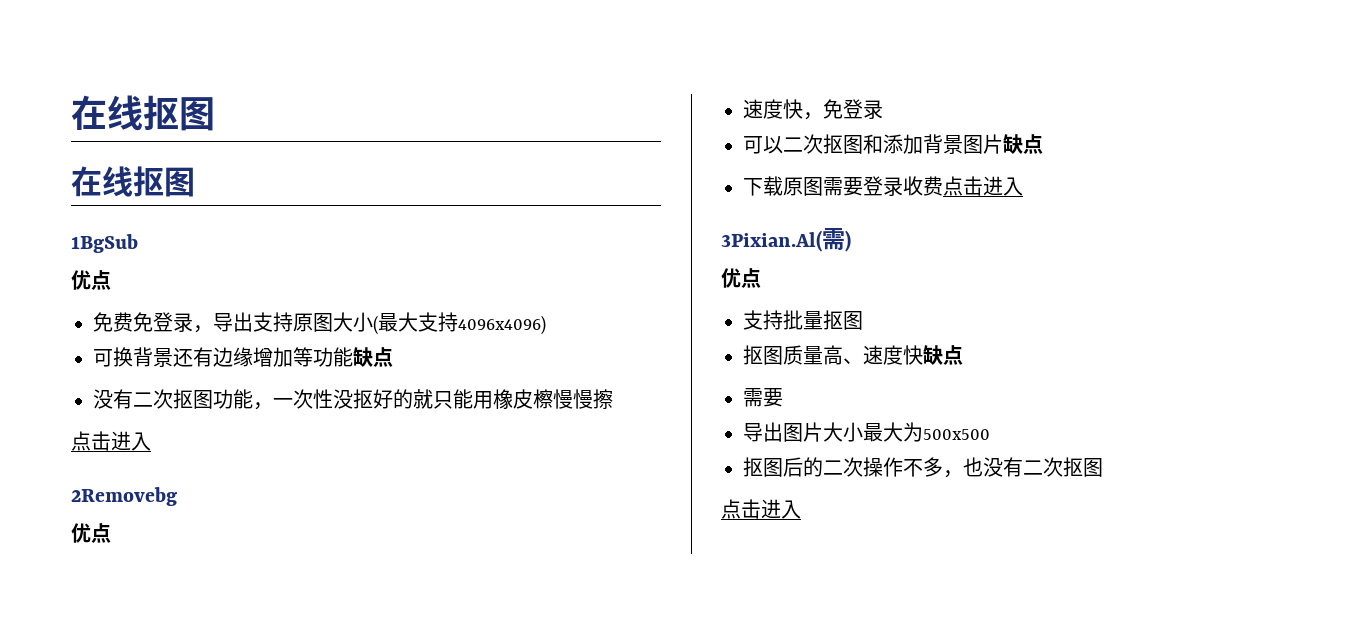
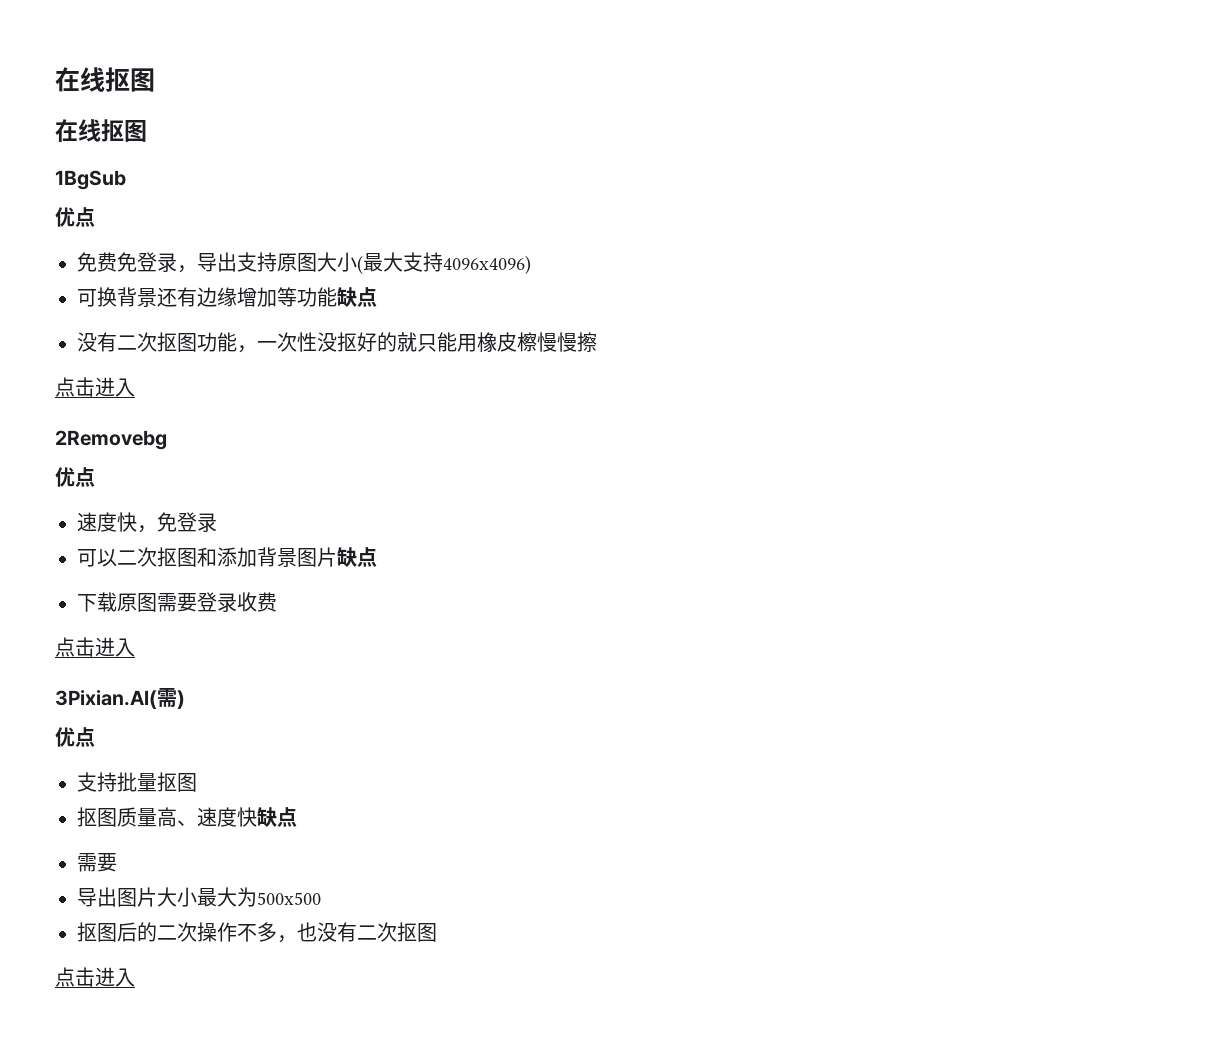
(943, 186) none -> (277, 602) //

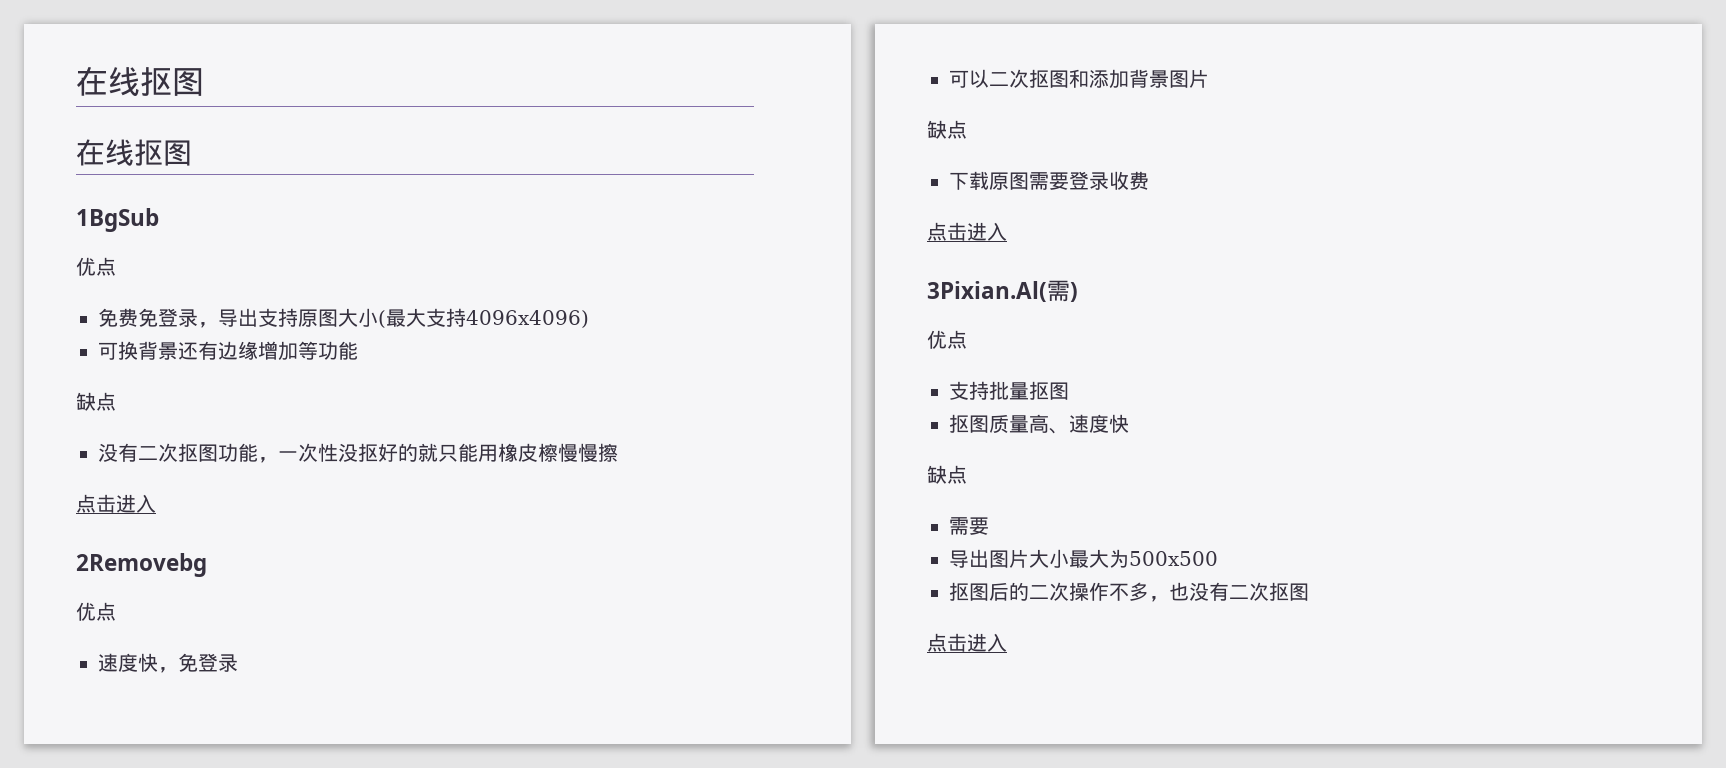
(337, 297) none -> (358, 350) //
(337, 557) none -> (1209, 78) //
(257, 817) none -> (1129, 423) //

